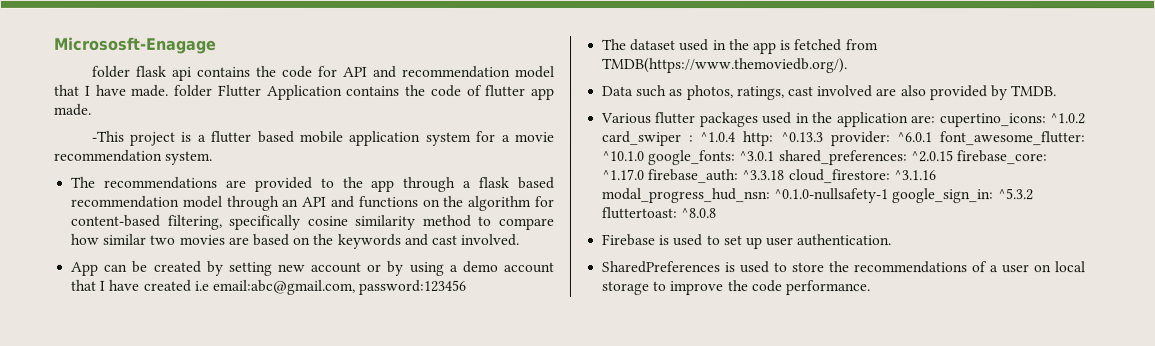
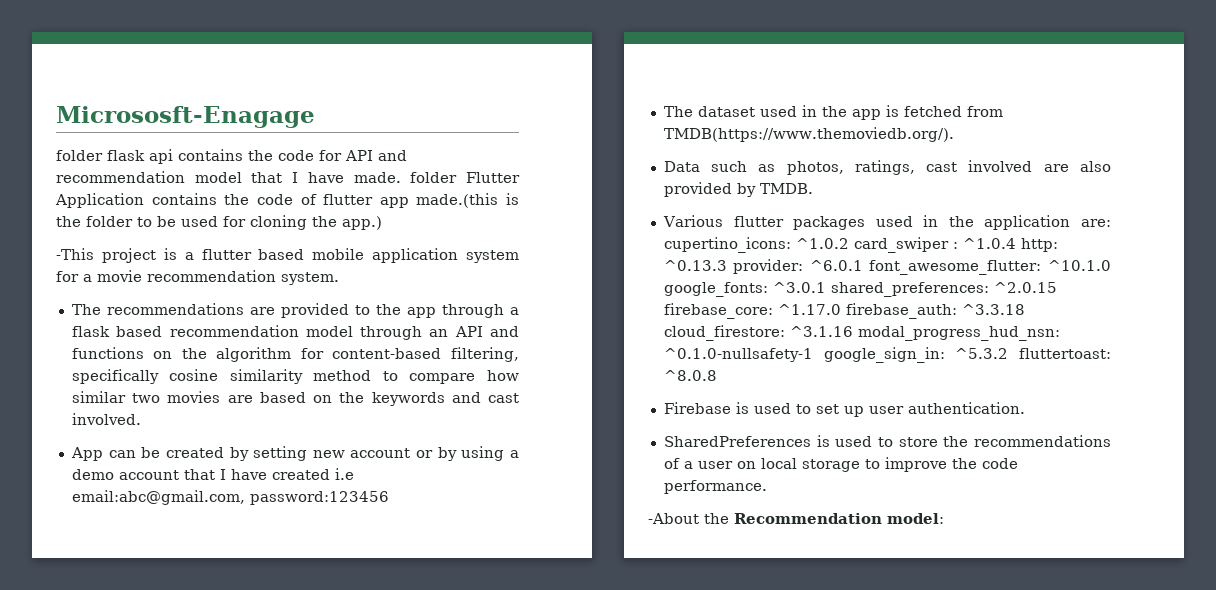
[54,103,92,116] made. -> [416,193,519,208] [56,215,382,230] made.(this is the folder to be used for cloning the app.)
(870, 288) none -> [648,513,944,524] // -About the Recommendation model:

